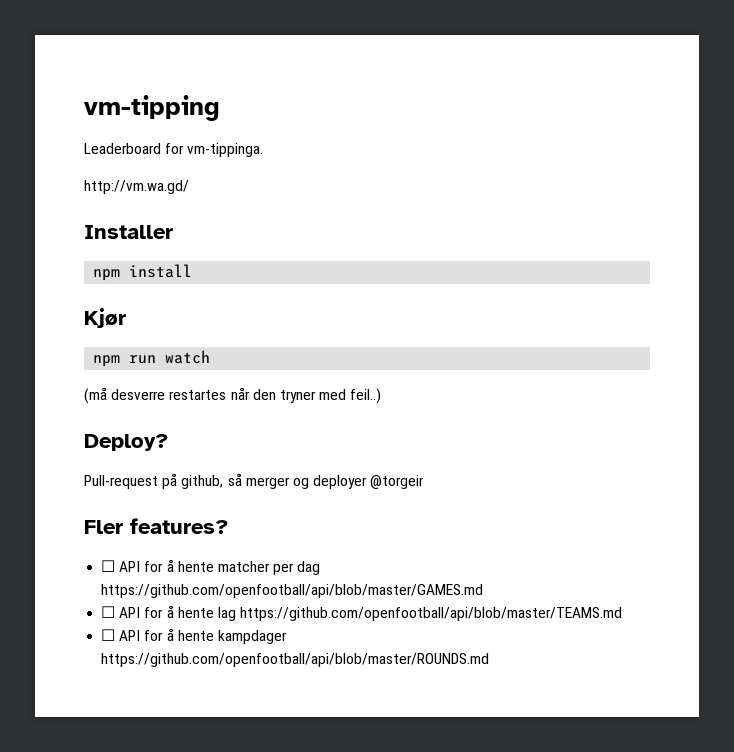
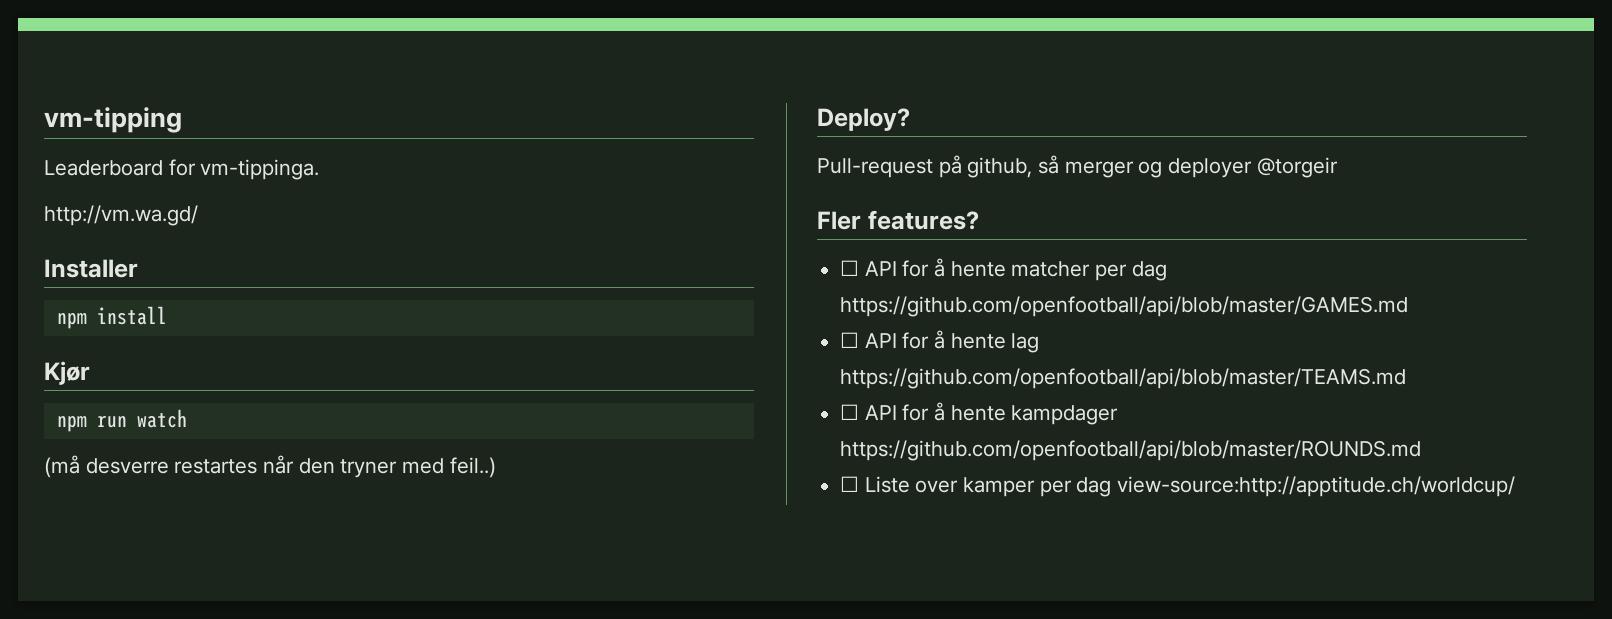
(490, 660) none -> [840,476,1516,497] // ☐ Liste over kamper per dag view-source:http://apptitude.ch/worldcup/

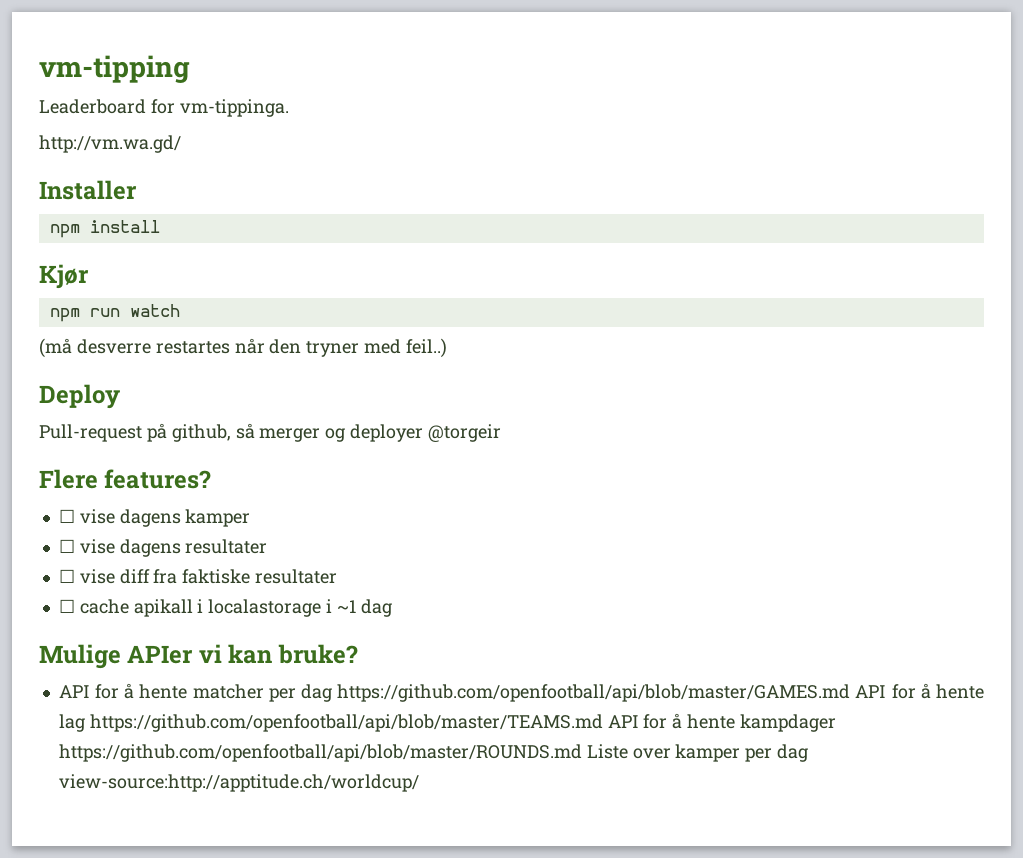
[817,108,910,131] Deploy? -> [39,384,120,409] Deploy
[817,211,861,230] Fler -> [39,469,98,489] Flere
(860, 268) none -> [79,509,251,527] [58,539,268,557] [58,569,338,584] [58,599,392,617] [39,644,358,669] vise dagens kamper // ☐ vise dagens resultater // ☐ vise diff fra faktiske resultater // ☐ cache apikall i localastorage i ~1 dag // Mulige APIer vi kan bruke? //
[840,332,860,348] // ☐ -> (851, 693) none
[840,404,860,420] // ☐ -> (603, 723) none
[840,476,860,492] // ☐ -> (582, 753) none

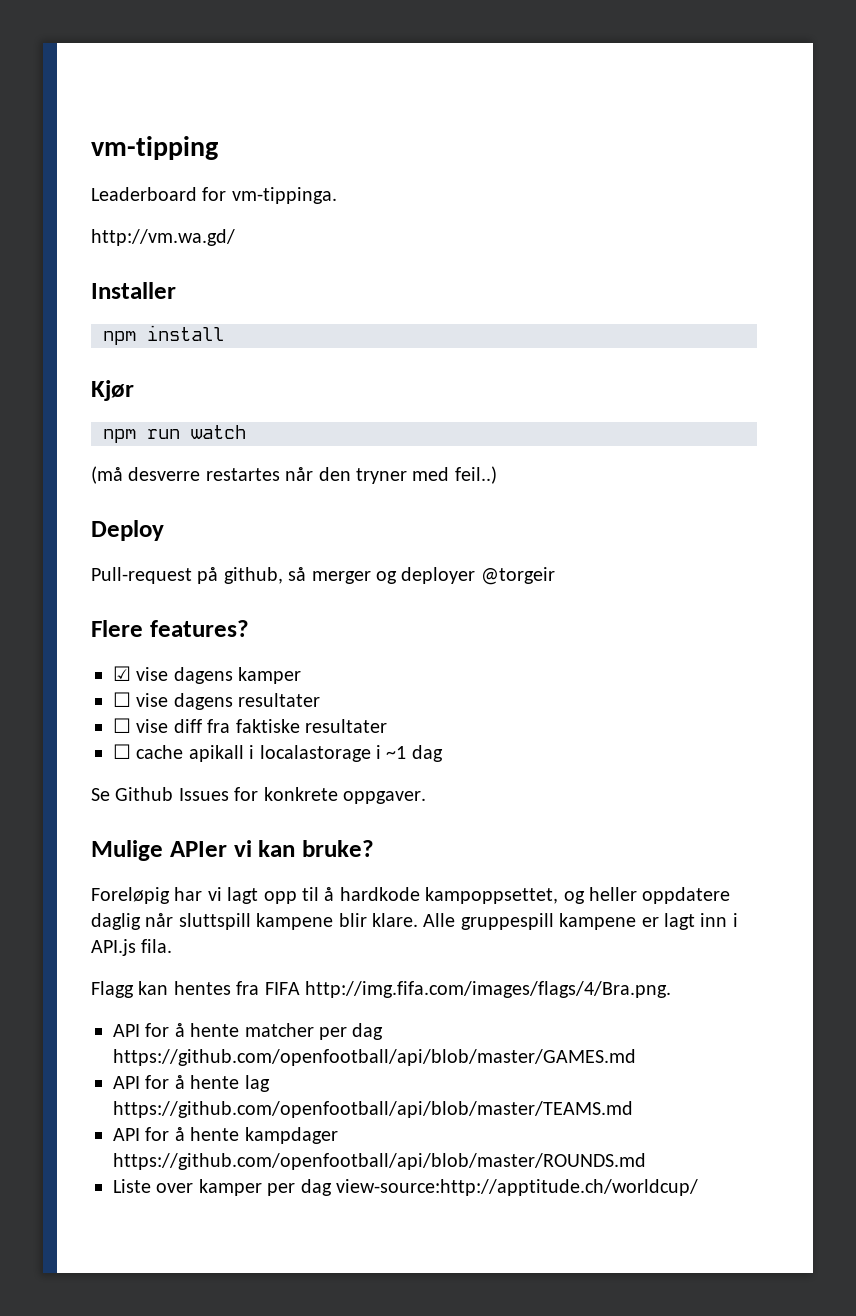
[58,509,75,523] ☐ -> [113,666,131,681] ☑
(392, 608) none -> [91,787,426,804] // Se Github Issues for konkrete oppgaver.
(358, 654) none -> [91,887,731,904] [91,913,738,930] [91,939,173,956] [91,981,671,998] // Foreløpig har vi lagt opp til å hardkode kampoppsettet, og heller oppdatere daglig når sluttspill kampene blir klare. Alle gruppespill kampene er lagt inn i API.js fila. // Flagg kan hentes fra FIFA http://img.fifa.com/images/flags/4/Bra.png.
(851, 693) none -> (636, 1057) //
(603, 723) none -> (633, 1109) //
(582, 753) none -> (646, 1161) //

